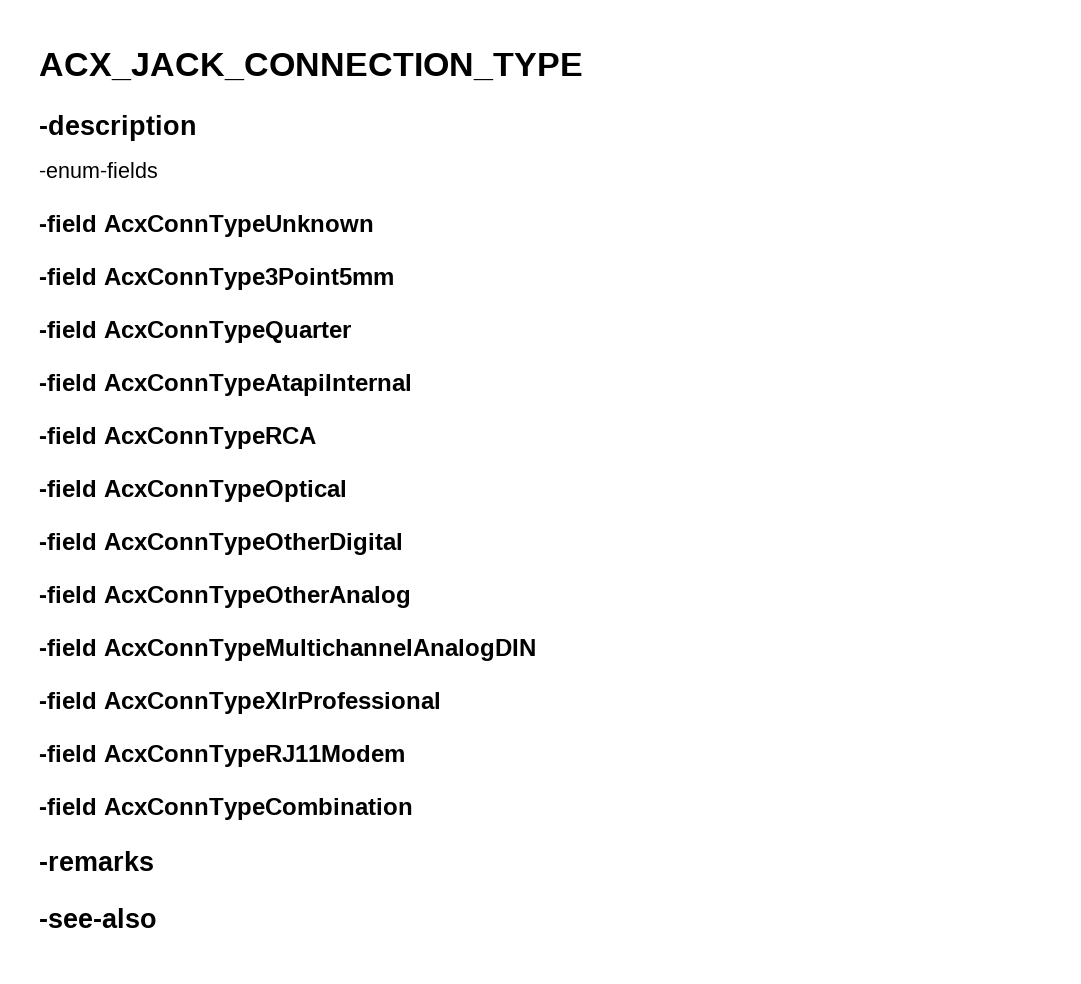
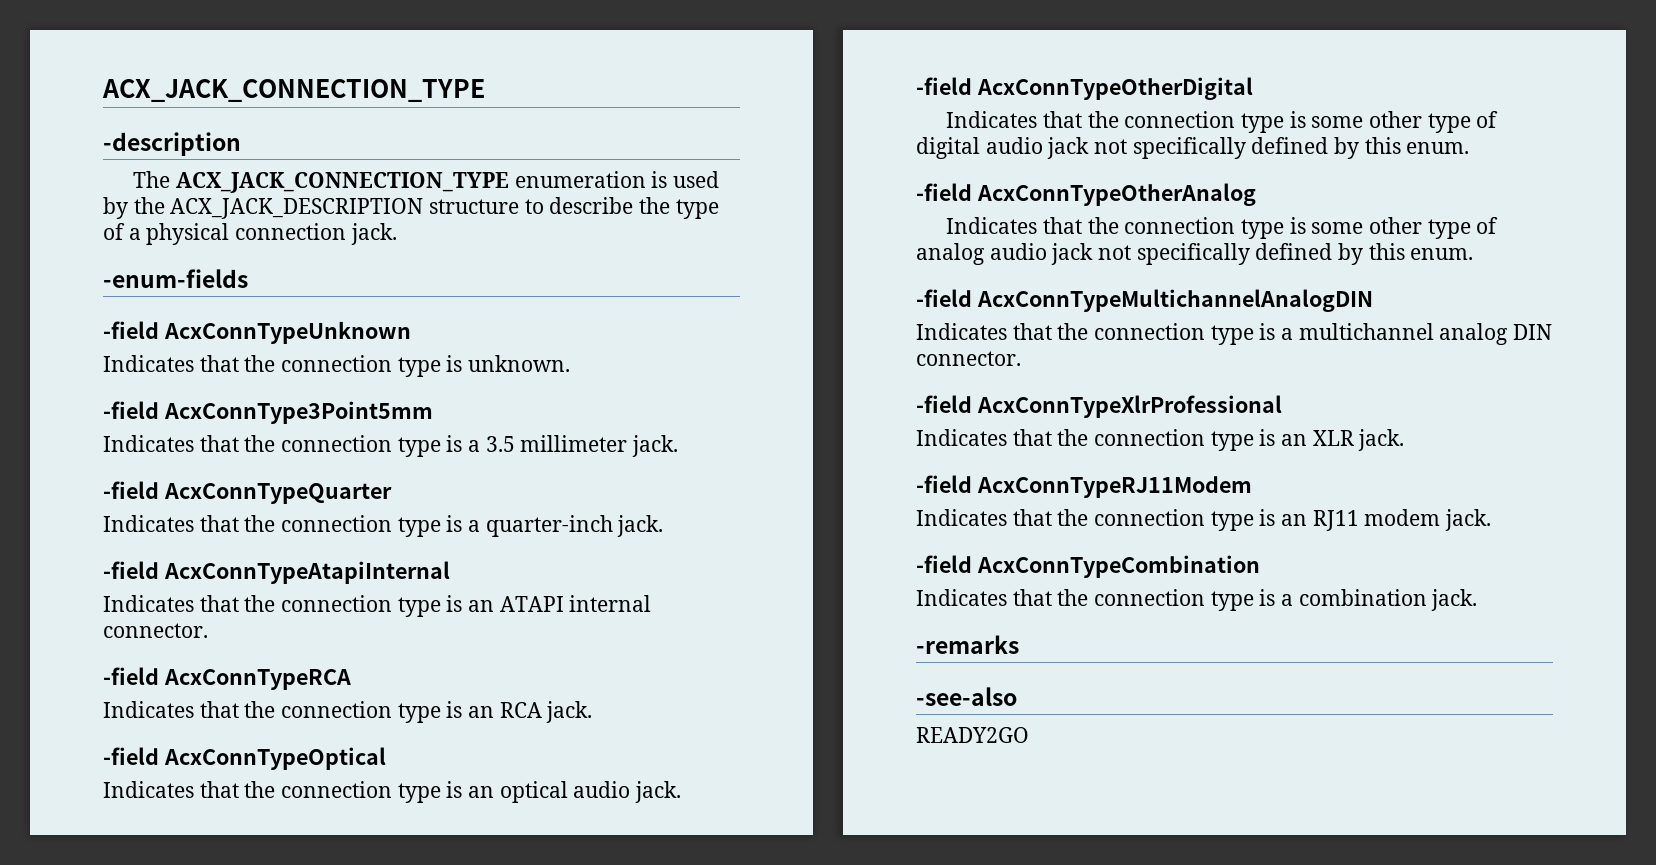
[39,162,158,178] [39,215,374,237] [39,268,394,290] [39,321,351,343] [39,374,412,396] [39,427,316,449] [39,480,347,502] [39,533,403,555] [39,586,411,608] [39,639,536,661] [39,692,441,714] [39,745,405,767] [39,798,413,820] -enum-fields // -field AcxConnTypeUnknown // -field AcxConnType3Point5mm // -field AcxConnTypeQuarter // -field AcxConnTypeAtapiInternal // -field AcxConnTypeRCA // -field AcxConnTypeOptical // -field AcxConnTypeOtherDigital // -field AcxConnTypeOtherAnalog // -field AcxConnTypeMultichannelAnalogDIN // -field AcxConnTypeXlrProfessional // -field AcxConnTypeRJ11Modem // -field AcxConnTypeCombination -> [133,171,719,193] [103,197,719,219] [103,223,397,245] [103,269,248,288] [103,321,411,344] [103,355,571,377] [103,401,433,424] [103,435,679,457] [103,481,392,504] [103,515,664,537] [103,561,450,584] [103,595,652,617] [103,623,208,638] [103,667,351,690] [103,701,593,723] [103,747,386,770] [103,781,682,803] [916,77,1253,100] [946,111,1499,133] [916,137,1470,159] [916,183,1256,206] [946,217,1499,239] [916,243,1474,265] [916,289,1373,312] [916,323,1553,345] [916,351,1021,366] [916,395,1282,418] [916,429,1405,451] [916,475,1252,498] [916,509,1492,531] [916,555,1260,578] [916,589,1478,611] The ACX_JACK_CONNECTION_TYPE enumeration is used by the ACX_JACK_DESCRIPTION structure to describe the type of a physical connection jack. // -enum-fields // -field AcxConnTypeUnknown // Indicates that the connection type is unknown. // -field AcxConnType3Point5mm // Indicates that the connection type is a 3.5 millimeter jack. // -field AcxConnTypeQuarter // Indicates that the connection type is a quarter-inch jack. // -field AcxConnTypeAtapiInternal // Indicates that the connection type is an ATAPI internal connector. // -field AcxConnTypeRCA // Indicates that the connection type is an RCA jack. // -field AcxConnTypeOptical // Indicates that the connection type is an optical audio jack. // -field AcxConnTypeOtherDigital // Indicates that the connection type is some other type of digital audio jack not specifically defined by this enum. // -field AcxConnTypeOtherAnalog // Indicates that the connection type is some other type of analog audio jack not specifically defined by this enum. // -field AcxConnTypeMultichannelAnalogDIN // Indicates that the connection type is a multichannel analog DIN connector. // -field AcxConnTypeXlrProfessional // Indicates that the connection type is an XLR jack. // -field AcxConnTypeRJ11Modem // Indicates that the connection type is an RJ11 modem jack. // -field AcxConnTypeCombination // Indicates that the connection type is a combination jack.
(157, 918) none -> [916,727,1029,743] // READY2GO

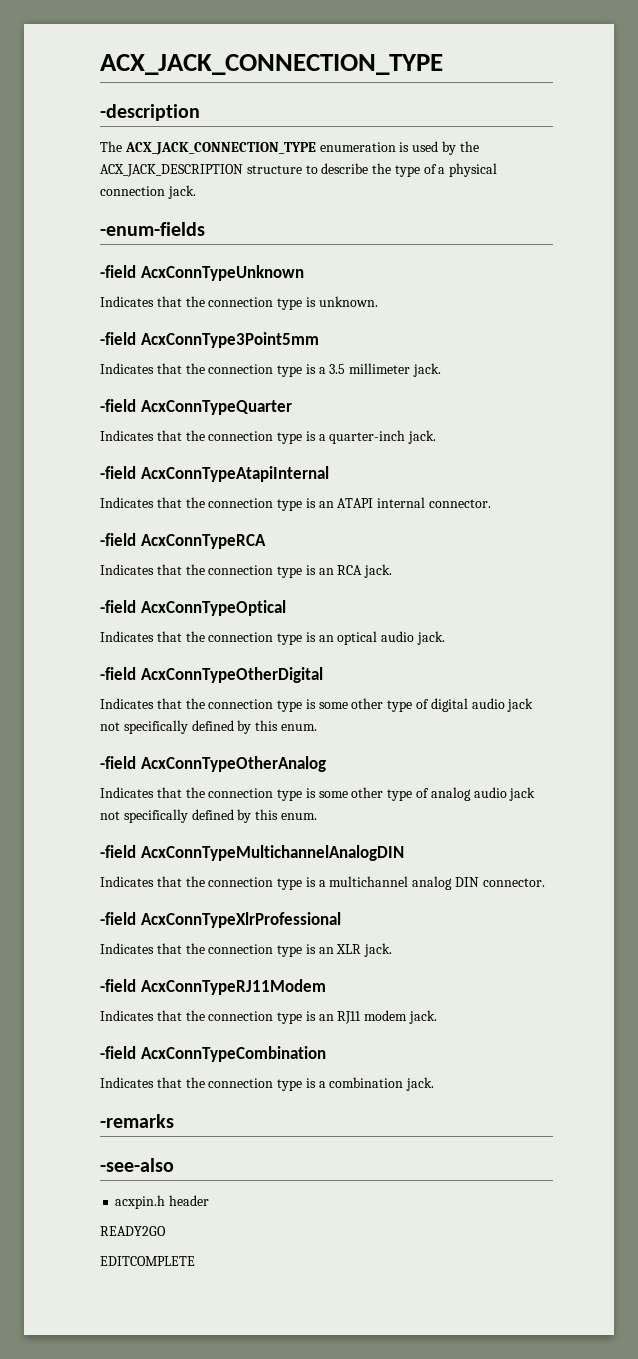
(1017, 696) none -> [115,1195,210,1209] // acxpin.h header
(1029, 735) none -> [100,1256,195,1266] // EDITCOMPLETE

